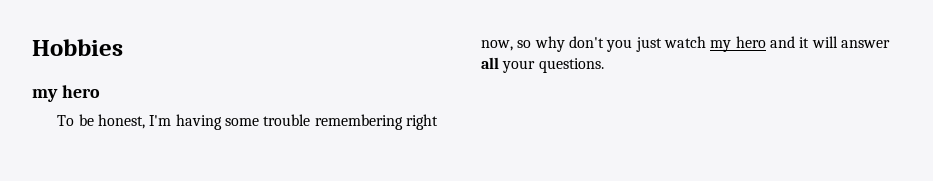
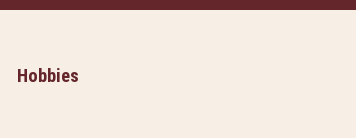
[32,85,100,102] [57,114,438,130] [481,36,890,52] [481,57,604,73] // my hero // To be honest, I'm having some trouble remembering right now, so why don't you just watch my hero and it will answer all your questions. -> (79, 75) none

